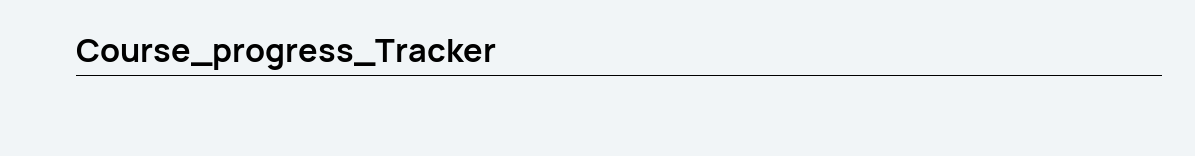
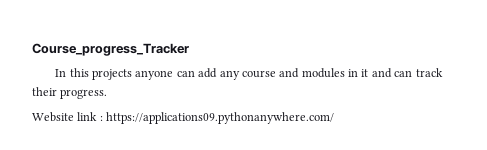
(496, 54) none -> [55,68,443,80] [32,87,108,99] [32,112,335,124] // In this projects anyone can add any course and modules in it and can track their progress. // Website link : https://applications09.pythonanywhere.com/

